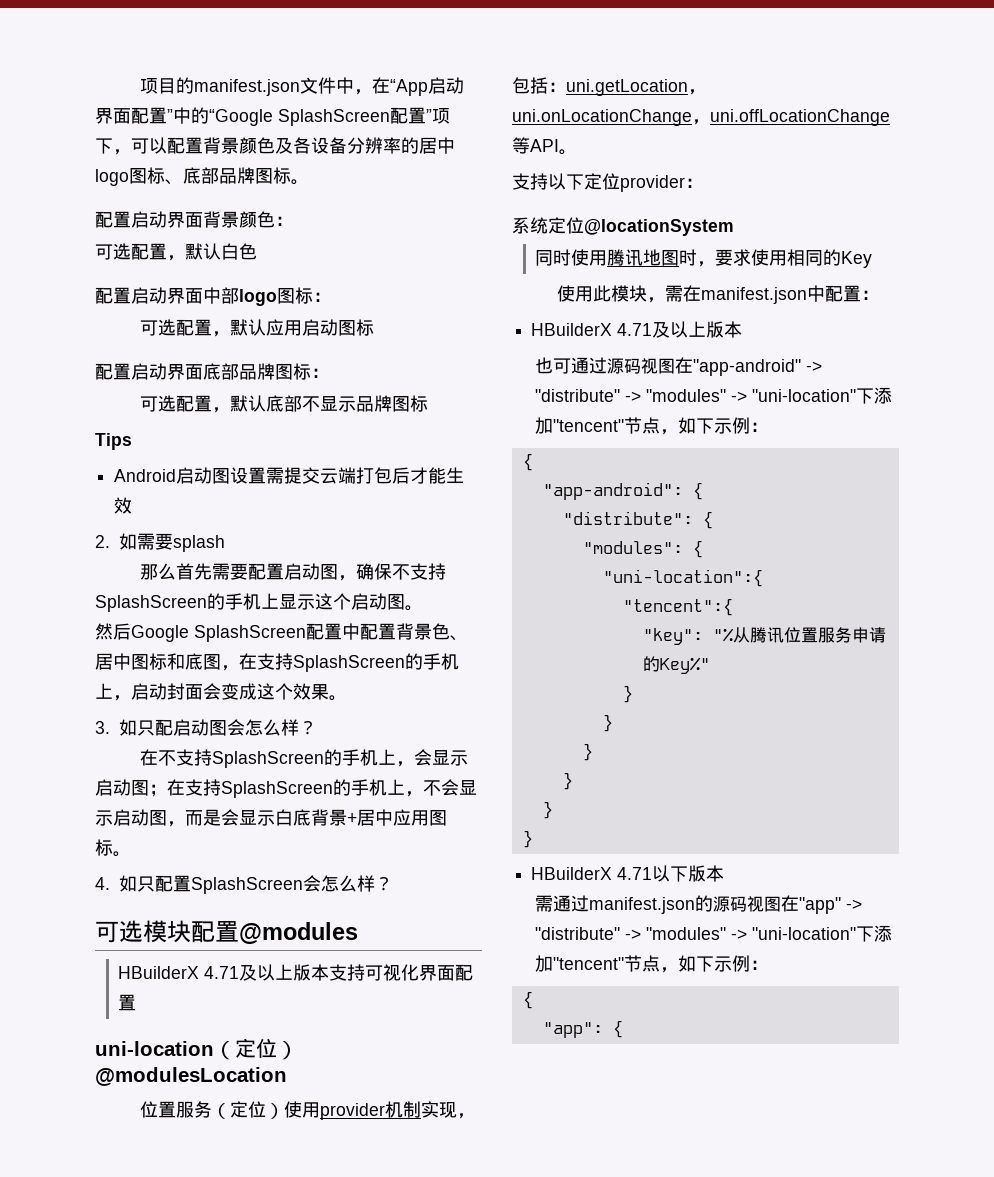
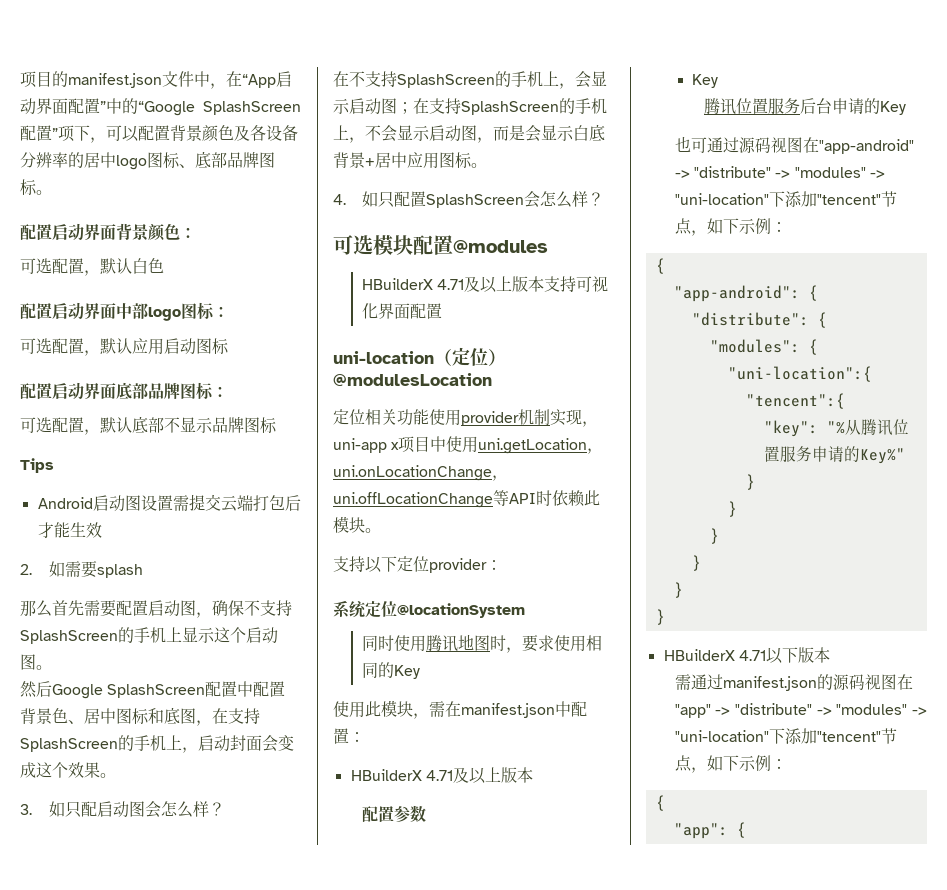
[140,1101,285,1119] 位置服务（定位） -> [333,409,429,426] 定位相关功能
[512,77,566,94] 包括： -> [333,436,479,453] uni-app x项目中使用
(559, 145) none -> [536,490,600,507] [333,516,365,533] 时依赖此模块
(743, 329) none -> [361,805,426,823] [692,74,719,88] [703,98,906,115] // 配置参数 // Key // 腾讯位置服务后台申请的Key

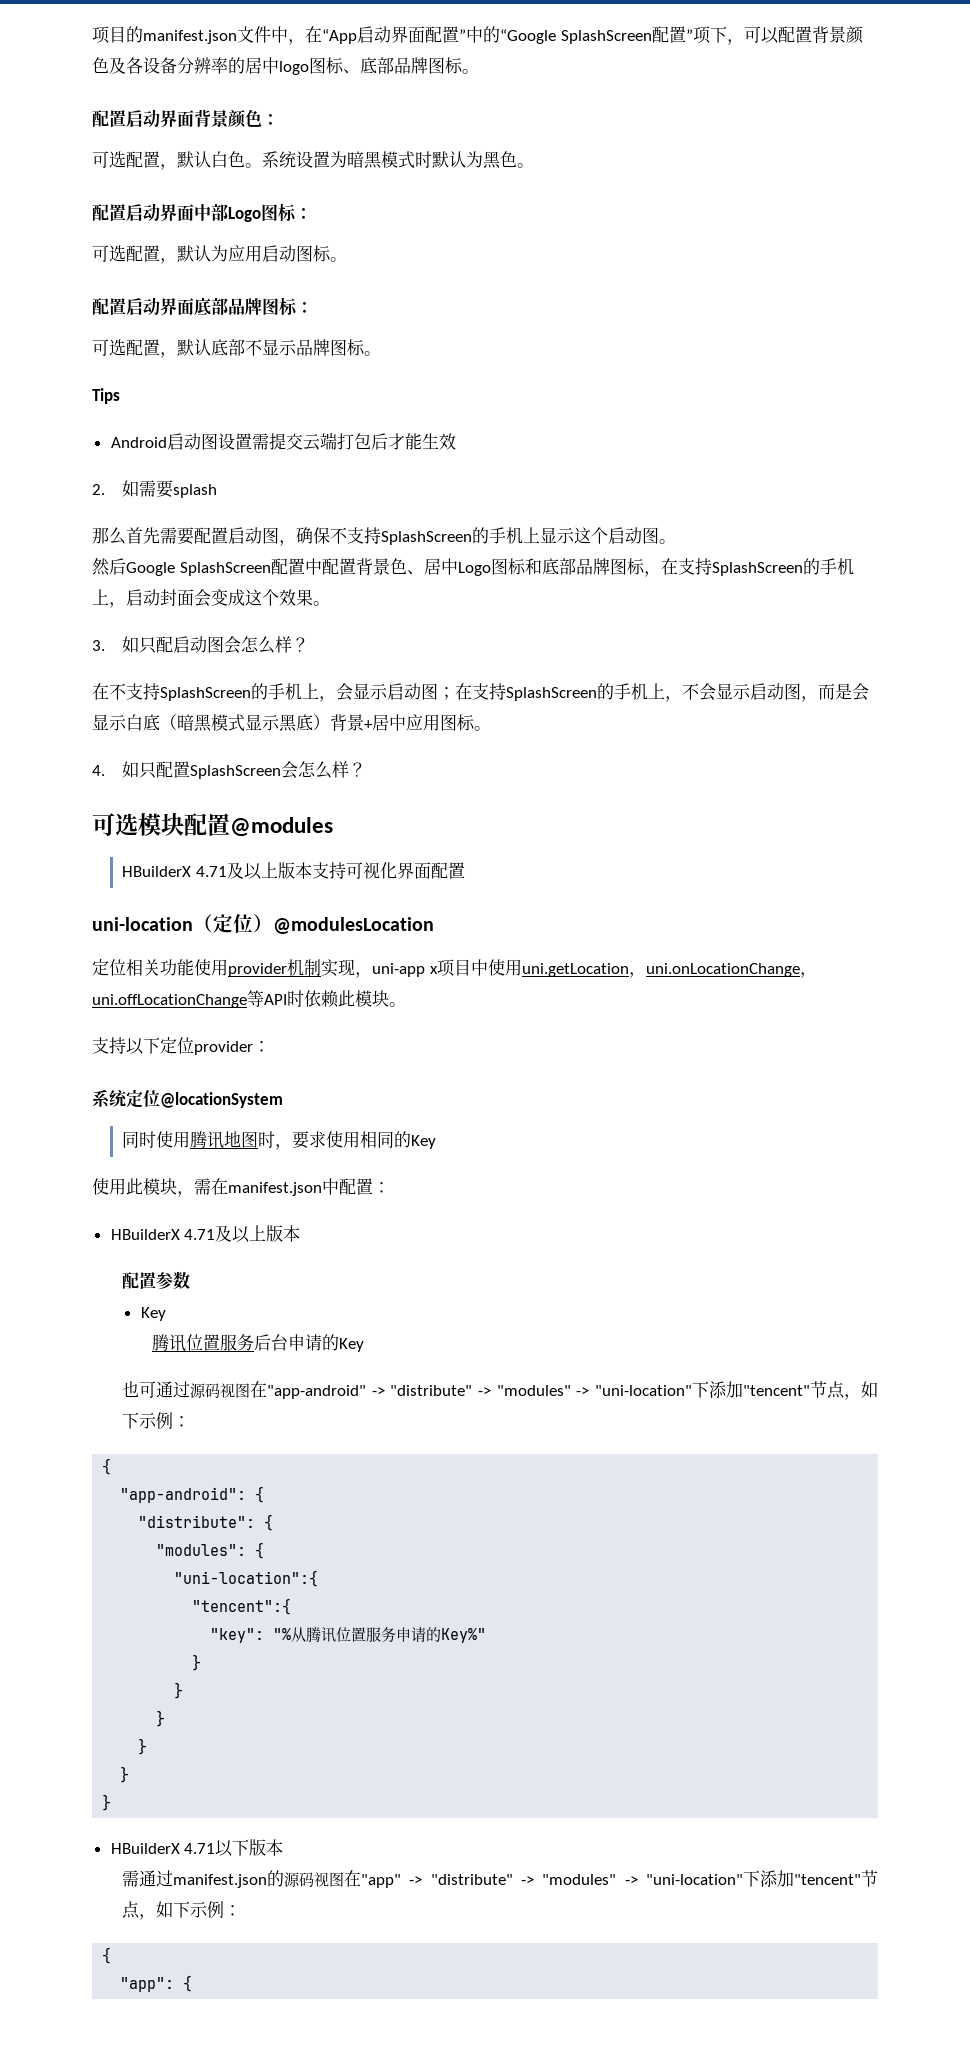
(164, 265) none -> [245,151,534,169] 。系统设置为暗黑模式时默认为黑色。
[148,302,229,321] [20,338,132,356] logo图标： // 可选配置，默认 -> [228,203,312,222] [92,245,228,264] Logo图标： // 可选配置，默认为
(229, 346) none -> [330,257,347,262] 。
(277, 425) none -> [364,351,381,356] 。
(116, 716) none -> [457,562,491,576] Logo
[180,708,196,724] 图 -> [558,558,645,575] 部品牌图标
(605, 132) none -> [160,714,330,732] （暗黑模式显示黑底）

